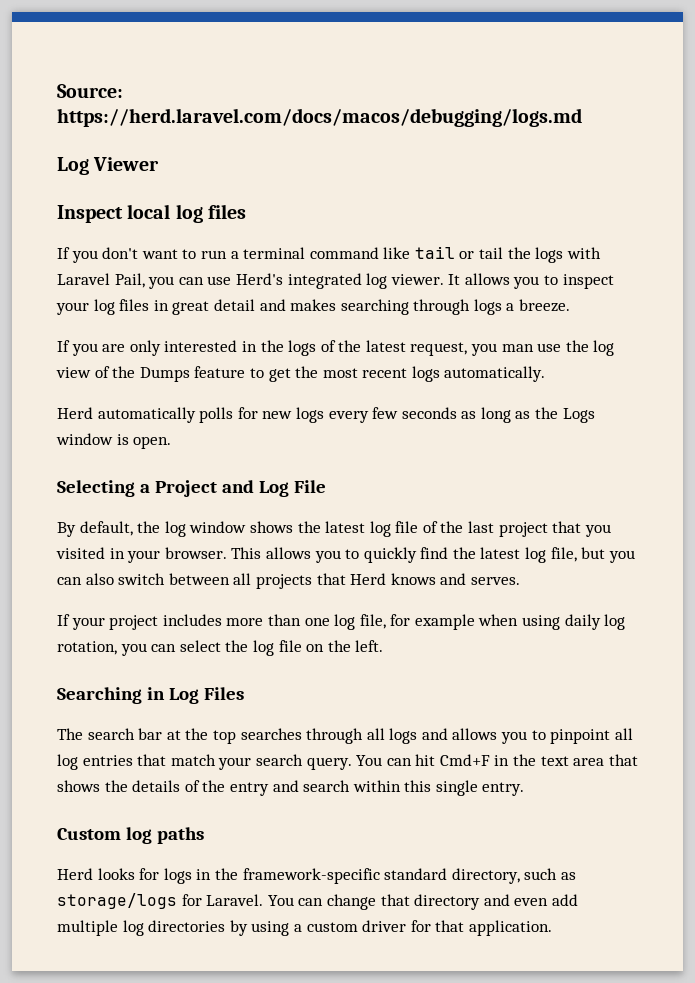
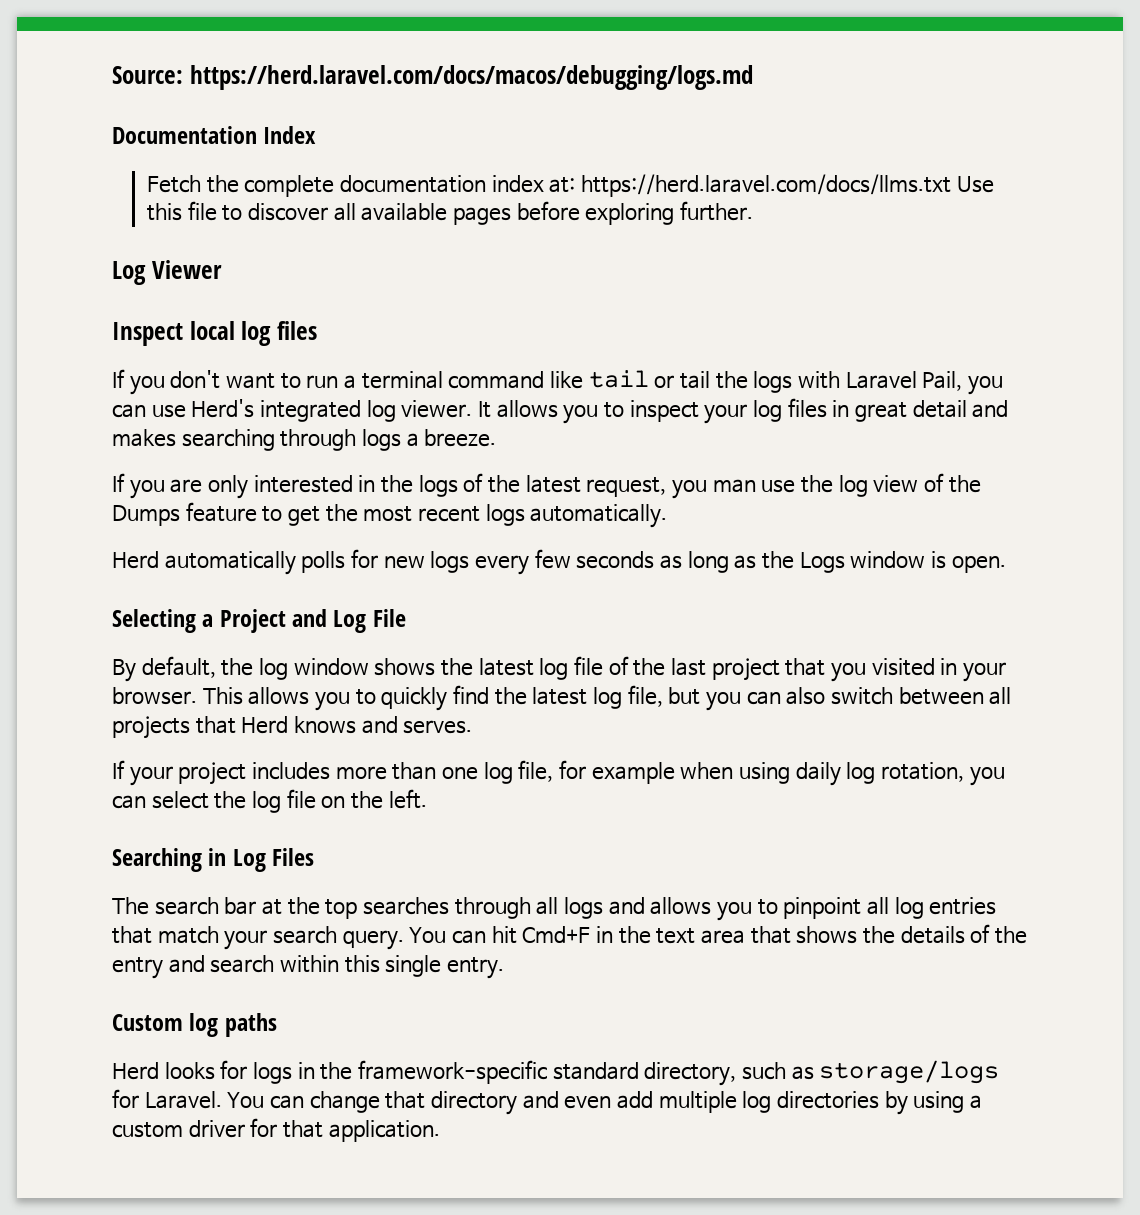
(582, 117) none -> [112,126,317,144] [146,174,994,197] [146,201,753,225] // Documentation Index // Fetch the complete documentation index at: https://herd.laravel.com/docs/llms.txt Use this file to discover all available pages before exploring further.

